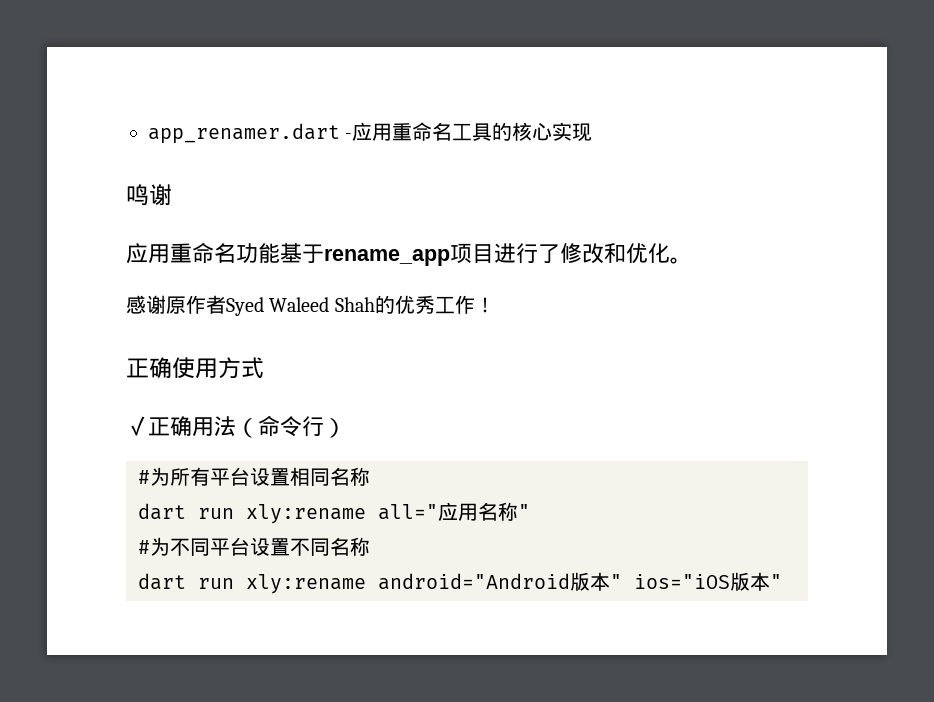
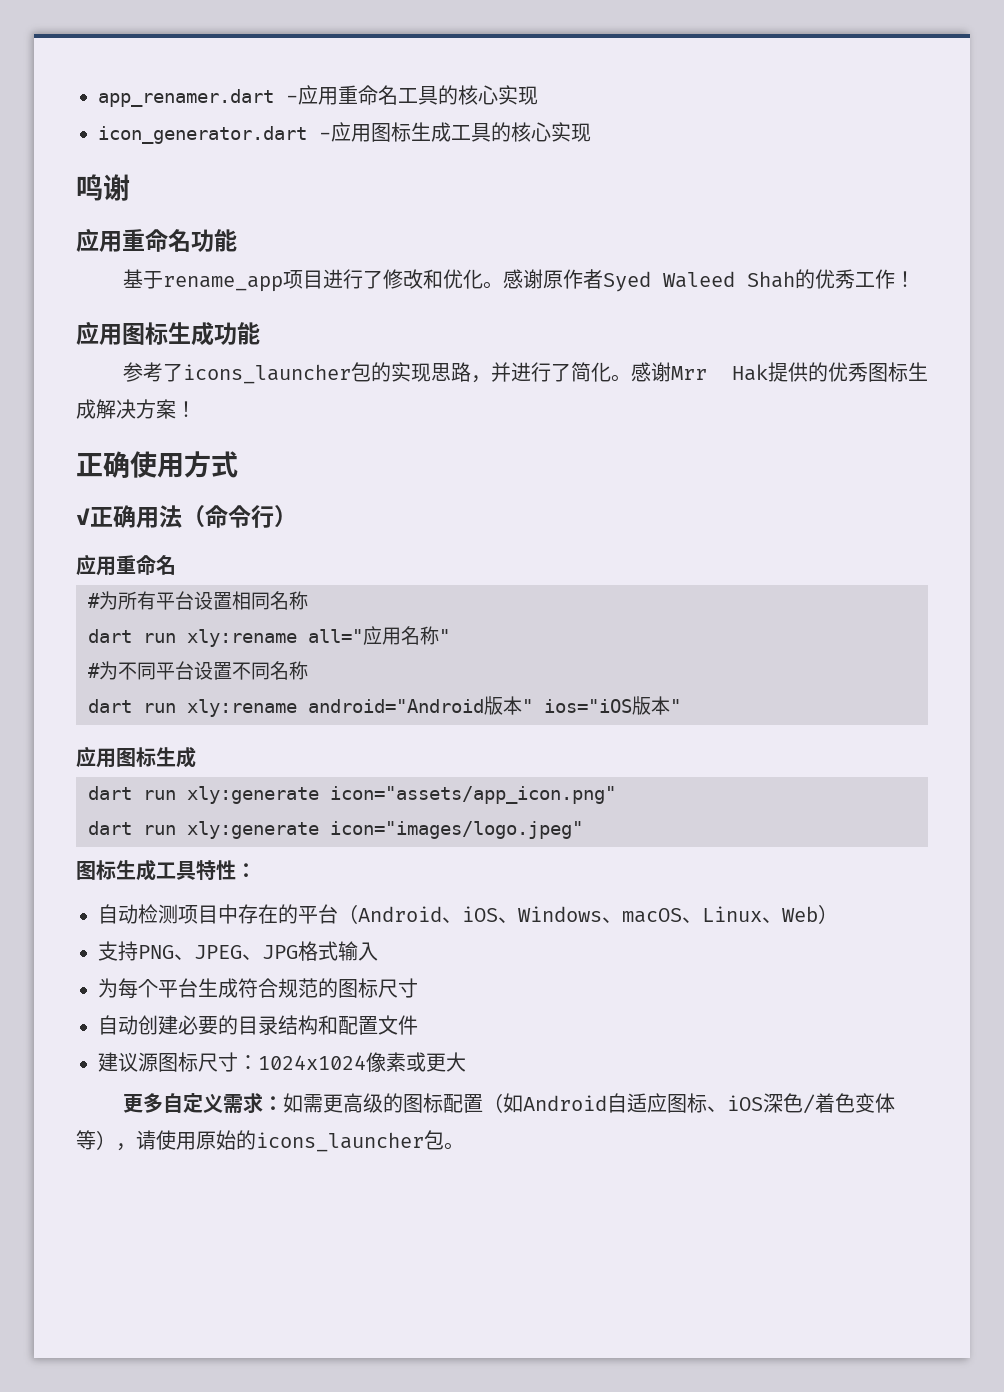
(593, 132) none -> [98,122,591,144] // icon_generator.dart -应用图标生成工具的核心实现
(280, 253) none -> (237, 240) //
(692, 260) // -> (503, 285) none
(495, 305) none -> [76,321,260,346] [122,362,928,384] [76,399,196,419] // 应用图标生成功能 // 参考了icons_launcher包的实现思路，并进行了简化。感谢Mrr Hak提供的优秀图标生成解决方案！
(346, 428) none -> [76,554,176,576] // 应用重命名
(782, 581) none -> [76,746,196,768] [88,786,616,804] [88,821,583,839] [76,859,256,881] [98,904,838,924] [98,941,378,961] [98,978,418,999] [98,1015,418,1035] [98,1052,466,1072] [122,1093,895,1114] [76,1130,464,1152] // 应用图标生成 // dart run xly:generate icon="assets/app_icon.png" // dart run xly:generate icon="images/logo.jpeg" // 图标生成工具特性： // 自动检测项目中存在的平台（Android、iOS、Windows、macOS、Linux、Web） // 支持PNG、JPEG、JPG格式输入 // 为每个平台生成符合规范的图标尺寸 // 自动创建必要的目录结构和配置文件 // 建议源图标尺寸：1024x1024像素或更大 // 更多自定义需求：如需更高级的图标配置（如Android自适应图标、iOS深色/着色变体等），请使用原始的icons_launcher包。

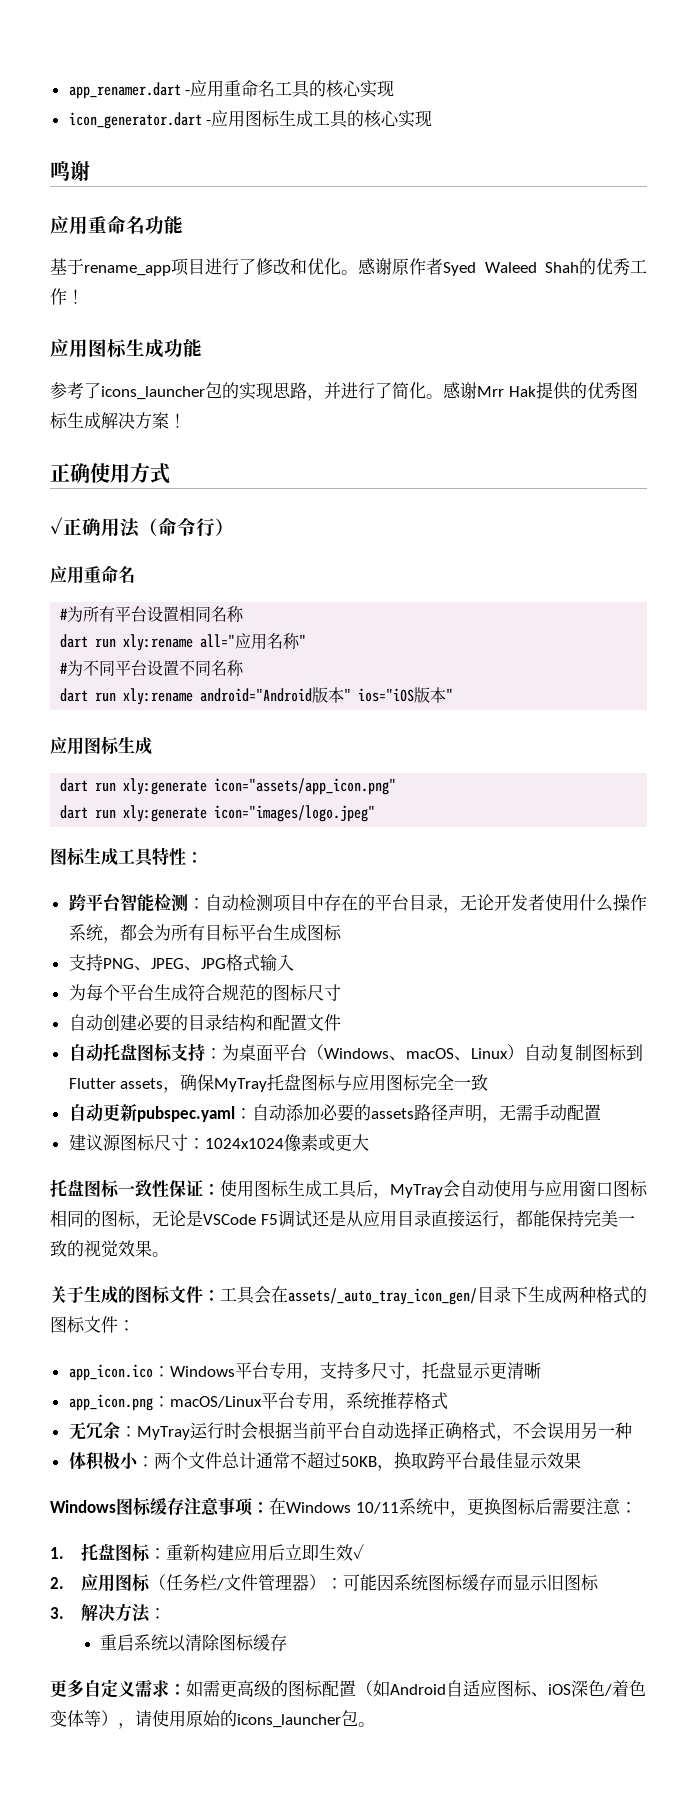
(256, 870) none -> [68,893,205,911] 跨平台智能检测：
[338,904,838,924] （Android、iOS、Windows、macOS、Linux、Web） -> [408,894,647,913] [68,924,342,943] 目录，无论开发者使用什么操作系统，都会为所有目标平台生成图标
(418, 1025) none -> [68,1043,643,1062] [68,1074,489,1093] [68,1103,601,1123] // 自动托盘图标支持：为桌面平台（Windows、macOS、Linux）自动复制图标到Flutter assets，确保MyTray托盘图标与应用图标完全一致 // 自动更新pubspec.yaml：自动添加必要的assets路径声明，无需手动配置
(466, 1062) none -> [50,1179,648,1199] [50,1210,635,1229] [50,1240,169,1257] [50,1285,647,1305] [50,1316,135,1333] [68,1362,541,1381] [68,1392,448,1411] [68,1421,632,1441] [68,1451,581,1471] [50,1497,637,1517] [50,1543,365,1562] [50,1573,600,1592] [50,1603,167,1623] [99,1634,287,1652] // 托盘图标一致性保证：使用图标生成工具后，MyTray会自动使用与应用窗口图标相同的图标，无论是VSCode F5调试还是从应用目录直接运行，都能保持完美一致的视觉效果。 // 关于生成的图标文件：工具会在assets/_auto_tray_icon_gen/目录下生成两种格式的图标文件： // app_icon.ico：Windows平台专用，支持多尺寸，托盘显示更清晰 // app_icon.png：macOS/Linux平台专用，系统推荐格式 // 无冗余：MyTray运行时会根据当前平台自动选择正确格式，不会误用另一种 // 体积极小：两个文件总计通常不超过50KB，换取跨平台最佳显示效果 // Windows图标缓存注意事项：在Windows 10/11系统中，更换图标后需要注意： // 1.托盘图标：重新构建应用后立即生效✓ // 2.应用图标（任务栏/文件管理器）：可能因系统图标缓存而显示旧图标 // 3.解决方法： // 重启系统以清除图标缓存

